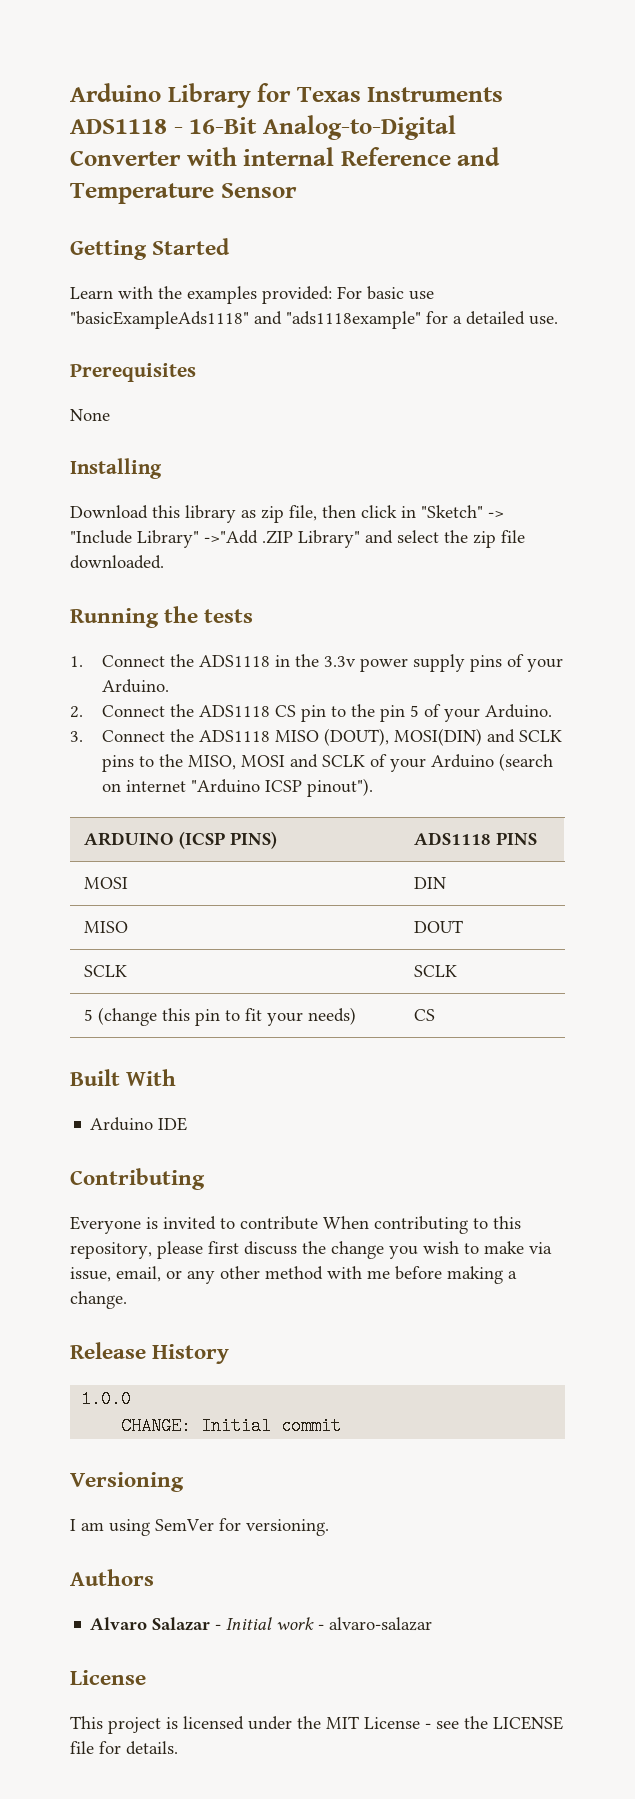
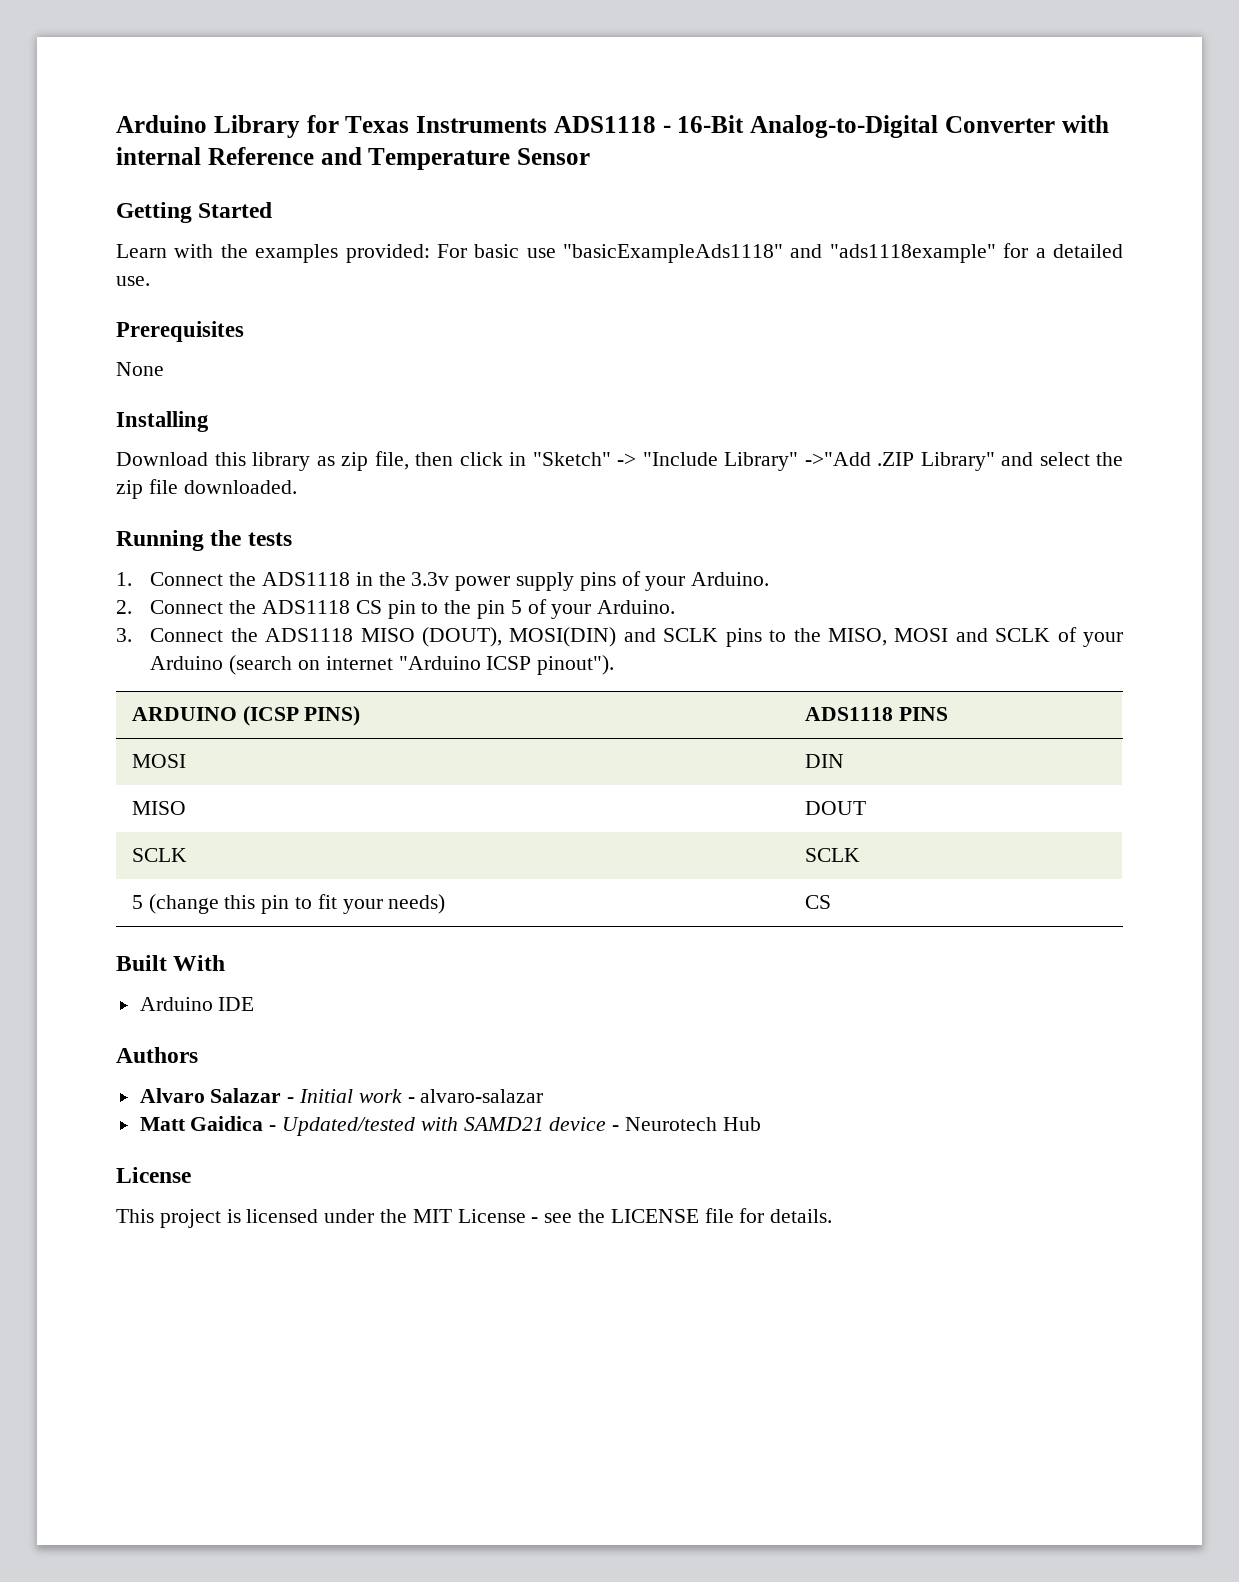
[70,1168,205,1190] [70,1216,521,1234] [70,1241,552,1259] [70,1266,517,1284] [70,1291,127,1309] [70,1342,230,1364] [81,1390,132,1408] [121,1417,342,1435] [70,1472,184,1492] [70,1518,329,1536] // Contributing // Everyone is invited to contribute When contributing to this repository, please first discuss the change you wish to make via issue, email, or any other method with me before making a change. // Release History // 1.0.0 // CHANGE: Initial commit // Versioning // I am using SemVer for versioning. -> (255, 1004) none
(433, 1624) none -> [139,1116,761,1136] // Matt Gaidica - Updated/tested with SAMD21 device - Neurotech Hub

